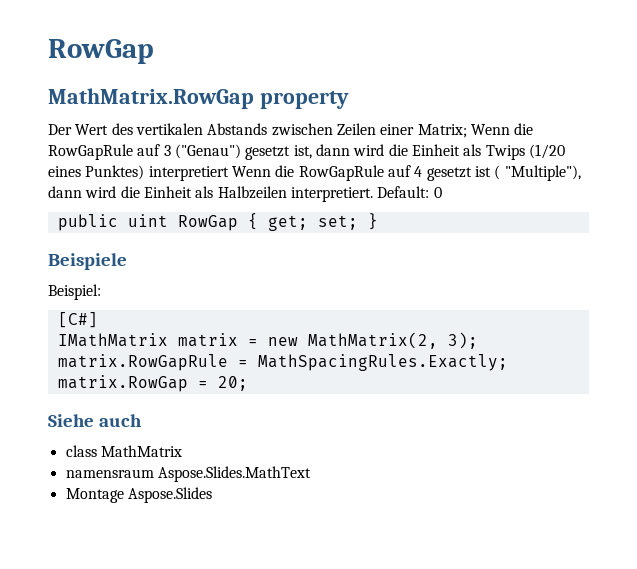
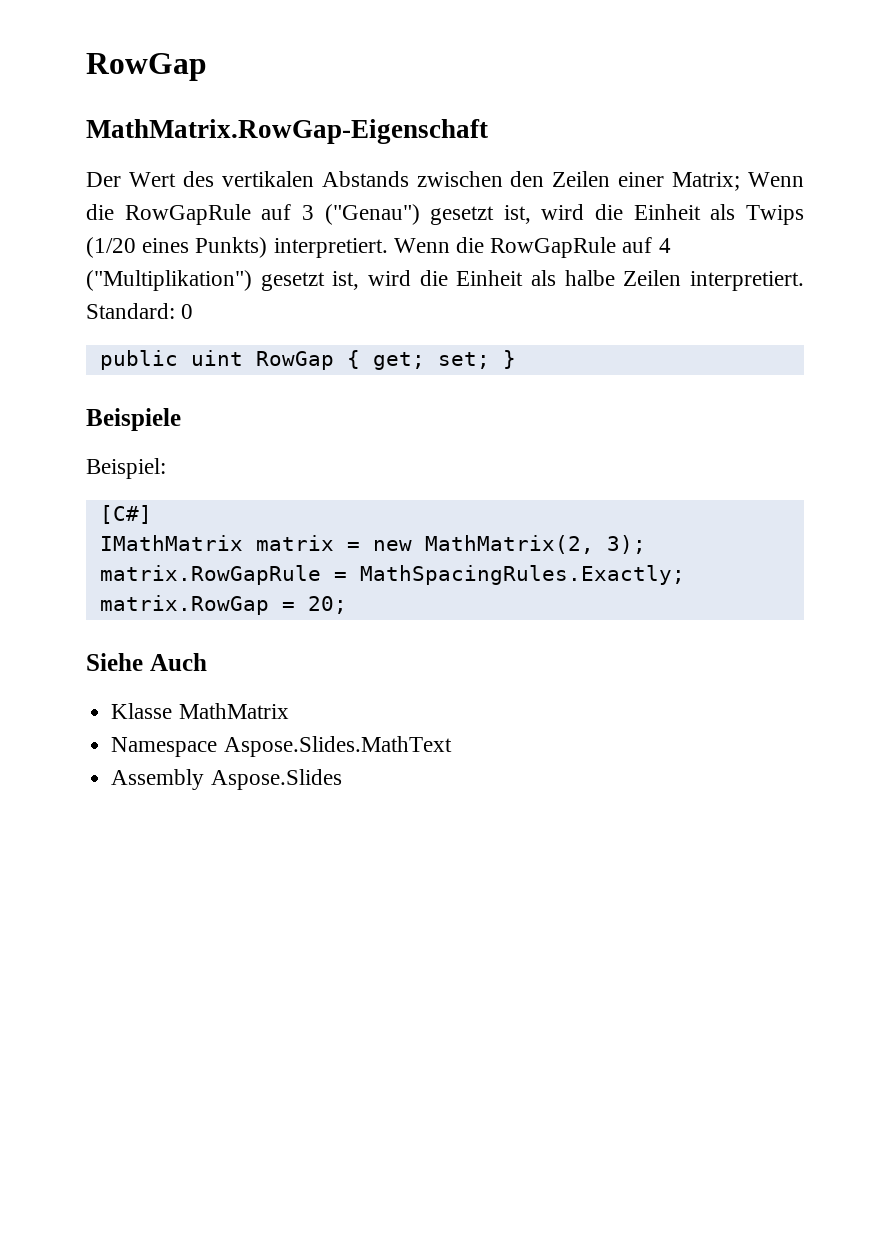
[48,88,349,109] MathMatrix.RowGap property -> [86,119,488,144] MathMatrix.RowGap-Eigenschaft
(333, 129) none -> [510,171,545,187] den
[315,144,350,156] dann -> (531, 214) none
[85,165,229,181] Punktes) interpretiert -> [195,237,388,258] Punkts) interpretiert.
[426,165,581,181] [48,186,430,202] gesetzt ist ( "Multiple"), dann wird die Einheit als Halbzeilen interpretiert. Default: -> [86,270,804,291] [86,303,175,319] ("Multiplikation") gesetzt ist, wird die Einheit als halbe Zeilen interpretiert. Standard:
[98,414,142,427] [65,445,97,457] auch // class -> [149,653,207,671] [111,703,173,719] Auch // Klasse
[65,469,154,478] namensraum -> [111,737,218,757] Namespace
[65,488,124,503] Montage -> [111,769,205,790] Assembly

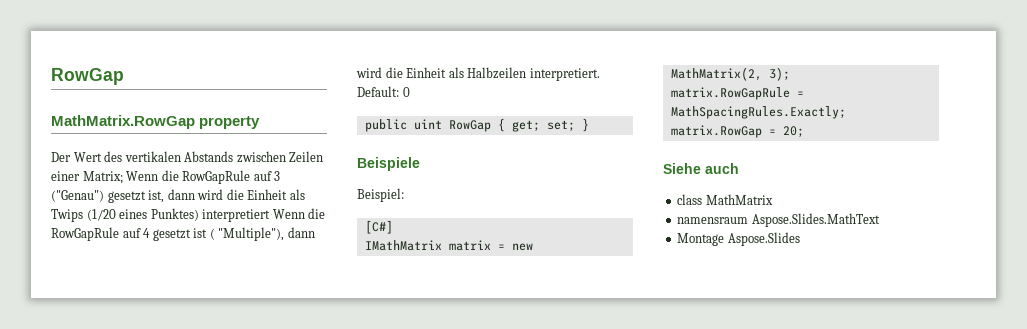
[86,119,488,144] MathMatrix.RowGap-Eigenschaft -> [51,115,261,129] MathMatrix.RowGap property
[510,171,545,187] den -> (286, 157) none
(531, 214) none -> [167,189,195,200] dann
[195,237,388,258] Punkts) interpretiert. -> [150,208,271,222] Punktes) interpretiert
[86,270,804,291] [86,303,175,319] ("Multiplikation") gesetzt ist, wird die Einheit als halbe Zeilen interpretiert. Standard: -> [152,227,315,241] [356,67,600,81] [357,86,399,97] gesetzt ist ( "Multiple"), dann wird die Einheit als Halbzeilen interpretiert. Default:
[149,653,207,671] [111,703,173,719] Auch // Klasse -> [705,163,739,174] [677,194,703,205] auch // class
[111,737,218,757] Namespace -> [677,217,749,224] namensraum
[111,769,205,790] Assembly -> [677,233,725,246] Montage

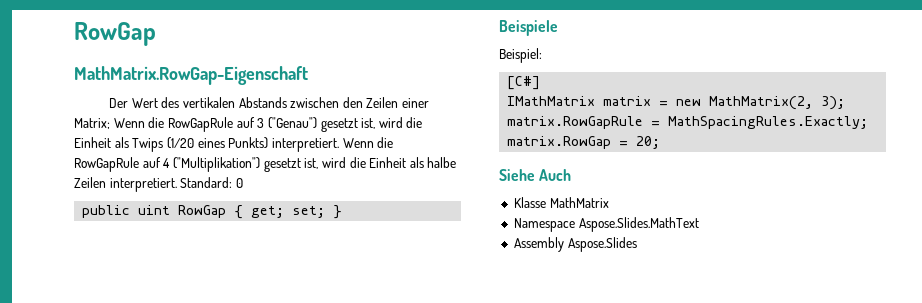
[51,115,261,129] MathMatrix.RowGap property -> [74,66,308,85] MathMatrix.RowGap-Eigenschaft
(286, 157) none -> [342,97,363,108] den
[167,189,195,200] dann -> (376, 123) none
[150,208,271,222] Punktes) interpretiert -> [228,137,339,152] Punkts) interpretiert.
[152,227,315,241] [356,67,600,81] [357,86,399,97] gesetzt ist ( "Multiple"), dann wird die Einheit als Halbzeilen interpretiert. Default: -> [172,157,457,172] [74,177,233,192] ("Multiplikation") gesetzt ist, wird die Einheit als halbe Zeilen interpretiert. Standard:
[705,163,739,174] [677,194,703,205] auch // class -> [539,169,572,181] [513,197,546,208] Auch // Klasse
[677,217,749,224] namensraum -> [513,218,575,232] Namespace
[677,233,725,246] Montage -> [513,237,564,252] Assembly

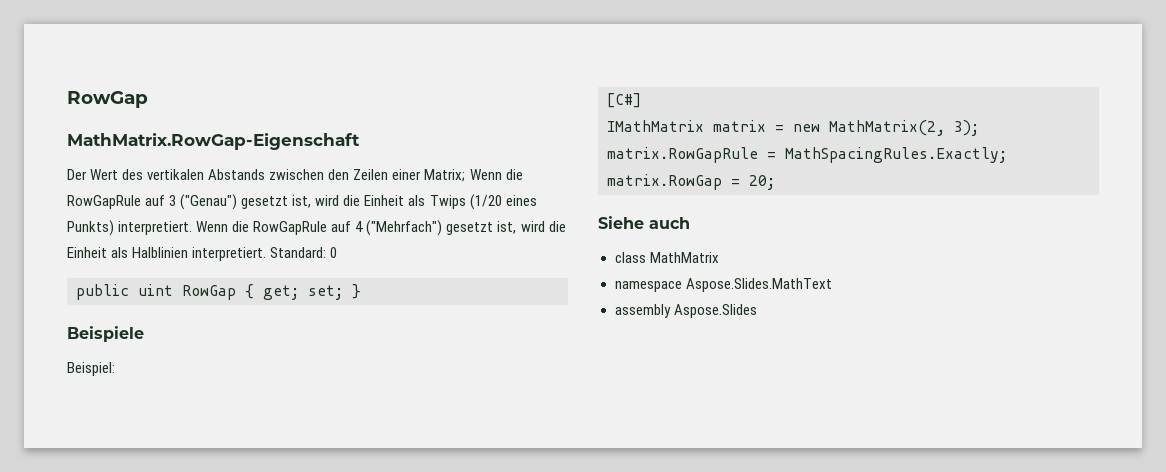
[172,157,457,172] [74,177,106,188] ("Multiplikation") gesetzt ist, wird die Einheit als halbe Zeilen -> [366,220,566,236] [67,247,189,258] ("Mehrfach") gesetzt ist, wird die Einheit als Halblinien
[539,169,572,181] [513,197,546,208] Auch // Klasse -> [649,217,690,229] [614,252,646,263] auch // class
[513,218,575,232] Namespace -> [614,281,682,292] namespace
[513,237,564,252] Assembly -> [614,304,671,318] assembly

